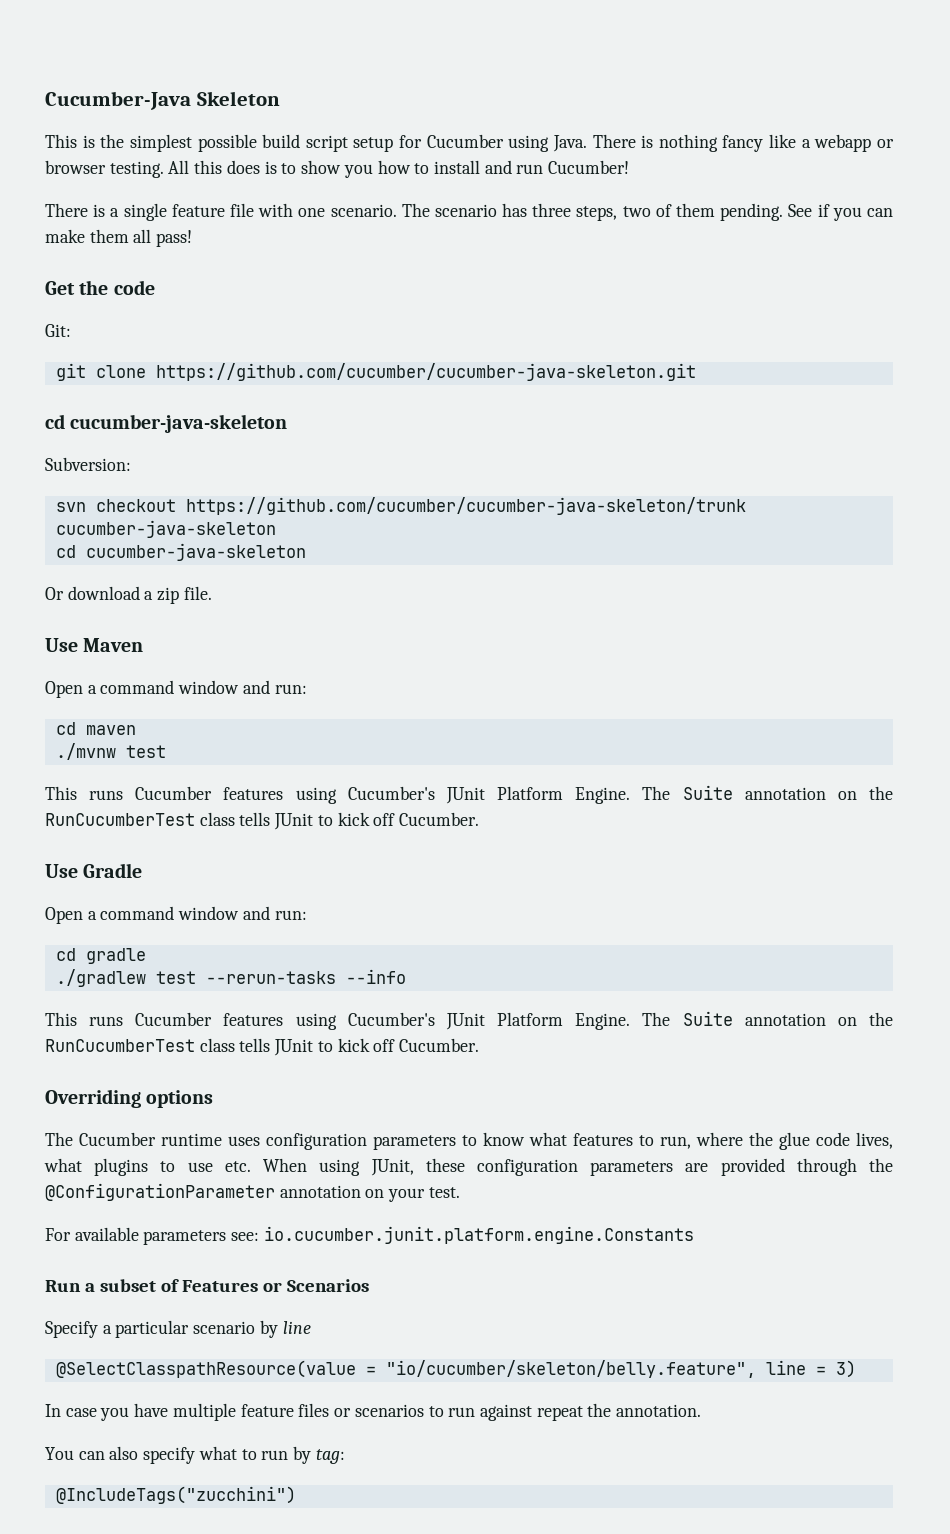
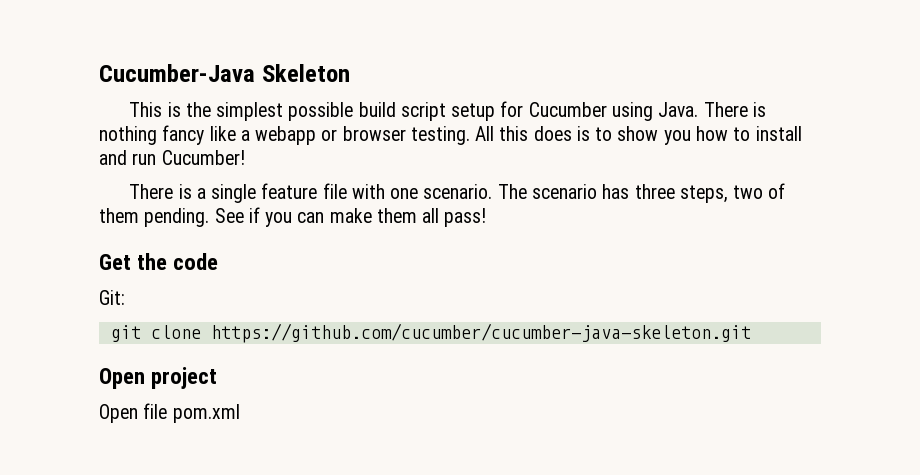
[45,414,288,433] [45,457,131,471] [55,497,746,515] [55,520,276,538] [55,543,306,561] [45,586,212,604] [45,638,144,652] [45,680,307,698] [55,722,136,735] [55,743,166,760] [45,785,894,804] [45,812,480,830] [45,863,143,878] [45,906,307,924] [55,948,146,964] [55,969,406,987] [45,1011,894,1030] [45,1038,480,1056] [45,1089,214,1108] [45,1132,893,1150] [44,1158,893,1176] [45,1183,460,1202] [45,1226,694,1245] [45,1279,369,1292] [45,1320,311,1338] [55,1360,856,1378] [45,1403,702,1421] [45,1446,345,1464] [55,1486,296,1504] cd cucumber-java-skeleton // Subversion: // svn checkout https://github.com/cucumber/cucumber-java-skeleton/trunk cucumber-java-skeleton // cd cucumber-java-skeleton // Or download a zip file. // Use Maven // Open a command window and run: // cd maven // ./mvnw test // This runs Cucumber features using Cucumber's JUnit Platform Engine. The Suite annotation on the RunCucumberTest class tells JUnit to kick off Cucumber. // Use Gradle // Open a command window and run: // cd gradle // ./gradlew test --rerun-tasks --info // This runs Cucumber features using Cucumber's JUnit Platform Engine. The Suite annotation on the RunCucumberTest class tells JUnit to kick off Cucumber. // Overriding options // The Cucumber runtime uses configuration parameters to know what features to run, where the glue code lives, what plugins to use etc. When using JUnit, these configuration parameters are provided through the @ConfigurationParameter annotation on your test. // For available parameters see: io.cucumber.junit.platform.engine.Constants // Run a subset of Features or Scenarios // Specify a particular scenario by line // @SelectClasspathResource(value = "io/cucumber/skeleton/belly.feature", line = 3) // In case you have multiple feature files or scenarios to run against repeat the annotation. // You can also specify what to run by tag: // @IncludeTags("zucchini") -> [99,367,218,389] [99,403,240,423] Open project // Open file pom.xml

